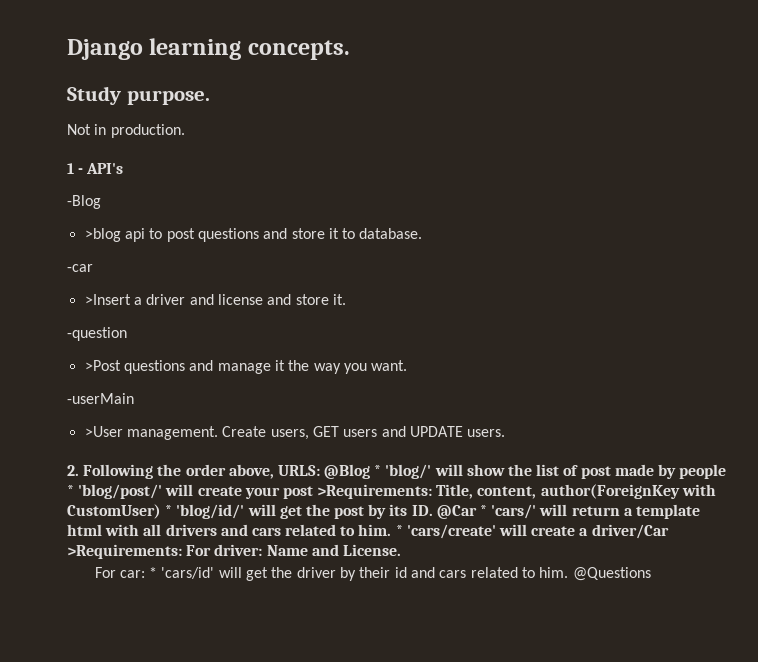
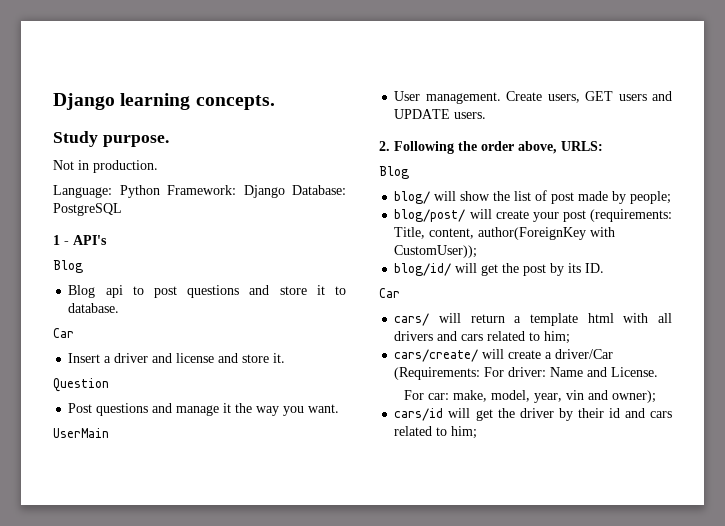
(185, 131) none -> [53,185,346,198] [53,203,122,216] // Language: Python Framework: Django Database: PostgreSQL
[67,195,101,209] [84,228,121,242] -Blog // >blog -> [53,260,83,273] [68,285,96,298] Blog // Blog
[67,264,93,272] [84,294,131,305] -car // >Insert -> [53,328,74,338] [68,353,101,363] Car // Insert
[67,327,127,341] [84,360,121,371] -question // >Post -> [53,378,109,392] [68,403,93,413] Question // Post
[67,393,134,404] [84,426,123,437] -userMain // >User -> [53,428,109,438] [394,91,421,101] UserMain // User
[324,464,432,479] @Blog * 'blog/' -> [379,166,409,179] [394,191,431,204] // Blog // blog/
[679,464,727,479] [67,484,163,499] people * 'blog/post/' -> [630,191,672,204] [394,209,466,222] people; // blog/post/
[317,484,433,499] >Requirements: -> [590,209,672,222] (requirements:
[67,504,245,519] CustomUser) * 'blog/id/' -> [394,245,478,258] [394,263,452,276] CustomUser)); // blog/id/
[436,504,537,519] @Car * 'cars/' -> [379,288,400,298] [394,313,430,326] // Car // cars/
[358,524,496,539] him. * 'cars/create' -> [544,331,571,344] [394,349,479,362] him; // cars/create/
[67,544,182,559] >Requirements: -> [394,367,481,380] (Requirements:
[149,567,215,579] * 'cars/id' -> [452,390,656,403] [394,408,444,421] make, model, year, vin and owner); // cars/id
[539,567,651,581] him. @Questions -> [451,426,478,439] him;

